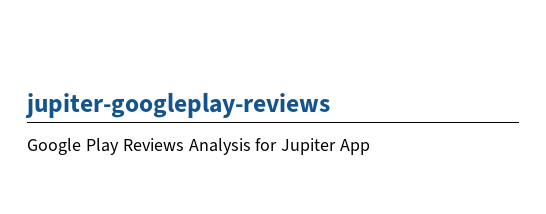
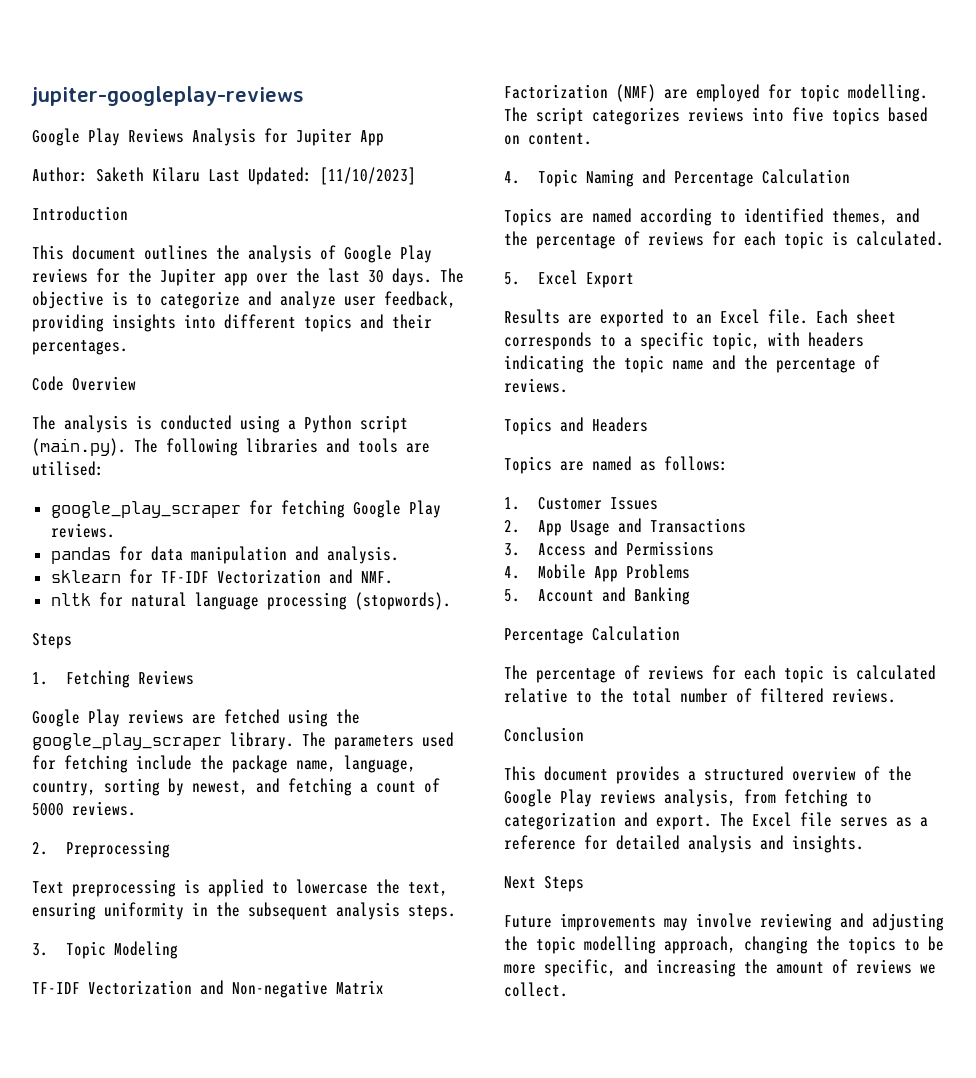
(371, 147) none -> [32,167,416,185] [32,206,128,221] [32,245,432,263] [32,268,464,286] [32,291,456,309] [32,314,432,332] [32,340,128,355] [32,376,136,391] [32,415,408,433] [32,438,430,456] [32,461,104,476] [50,500,441,518] [50,523,115,538] [50,546,399,564] [50,569,393,584] [50,592,451,610] [32,633,72,649] [32,670,194,688] [32,709,360,727] [32,732,454,750] [32,755,416,773] [32,778,440,796] [32,801,136,816] [32,840,170,858] [32,879,448,897] [32,902,456,920] [32,941,178,959] [32,980,384,998] [504,84,928,102] [504,107,928,125] [504,133,592,145] [504,169,850,187] [504,208,920,226] [504,231,944,249] [504,270,634,288] [504,309,896,327] [504,332,864,350] [504,355,880,373] [504,378,568,393] [504,417,648,435] [504,456,728,474] [504,497,658,510] [504,518,746,536] [504,541,714,556] [504,564,690,582] [504,587,690,605] [504,626,680,644] [504,665,936,683] [504,688,896,703] [504,727,584,742] [504,766,912,784] [504,789,872,807] [504,812,928,830] [504,835,864,853] [504,876,584,892] [504,913,944,931] [504,936,944,954] [504,959,936,977] [504,982,568,997] // Author: Saketh Kilaru Last Updated: [11/10/2023] // Introduction // This document outlines the analysis of Google Play reviews for the Jupiter app over the last 30 days. The objective is to categorize and analyze user feedback, providing insights into different topics and their percentages. // Code Overview // The analysis is conducted using a Python script (main.py). The following libraries and tools are utilised: // google_play_scraper for fetching Google Play reviews. // pandas for data manipulation and analysis. // sklearn for TF-IDF Vectorization and NMF. // nltk for natural language processing (stopwords). // Steps // 1. Fetching Reviews // Google Play reviews are fetched using the google_play_scraper library. The parameters used for fetching include the package name, language, country, sorting by newest, and fetching a count of 5000 reviews. // 2. Preprocessing // Text preprocessing is applied to lowercase the text, ensuring uniformity in the subsequent analysis steps. // 3. Topic Modeling // TF-IDF Vectorization and Non-negative Matrix Factorization (NMF) are employed for topic modelling. The script categorizes reviews into five topics based on content. // 4. Topic Naming and Percentage Calculation // Topics are named according to identified themes, and the percentage of reviews for each topic is calculated. // 5. Excel Export // Results are exported to an Excel file. Each sheet corresponds to a specific topic, with headers indicating the topic name and the percentage of reviews. // Topics and Headers // Topics are named as follows: // 1. Customer Issues // 2. App Usage and Transactions // 3. Access and Permissions // 4. Mobile App Problems // 5. Account and Banking // Percentage Calculation // The percentage of reviews for each topic is calculated relative to the total number of filtered reviews. // Conclusion // This document provides a structured overview of the Google Play reviews analysis, from fetching to categorization and export. The Excel file serves as a reference for detailed analysis and insights. // Next Steps // Future improvements may involve reviewing and adjusting the topic modelling approach, changing the topics to be more specific, and increasing the amount of reviews we collect.

